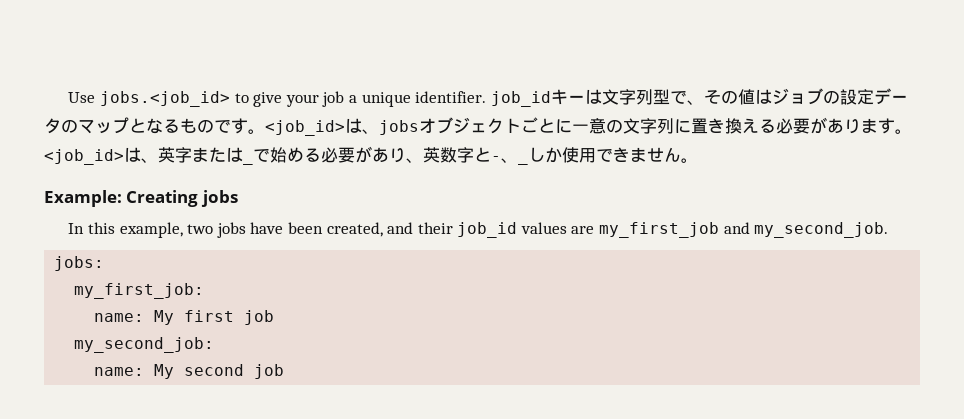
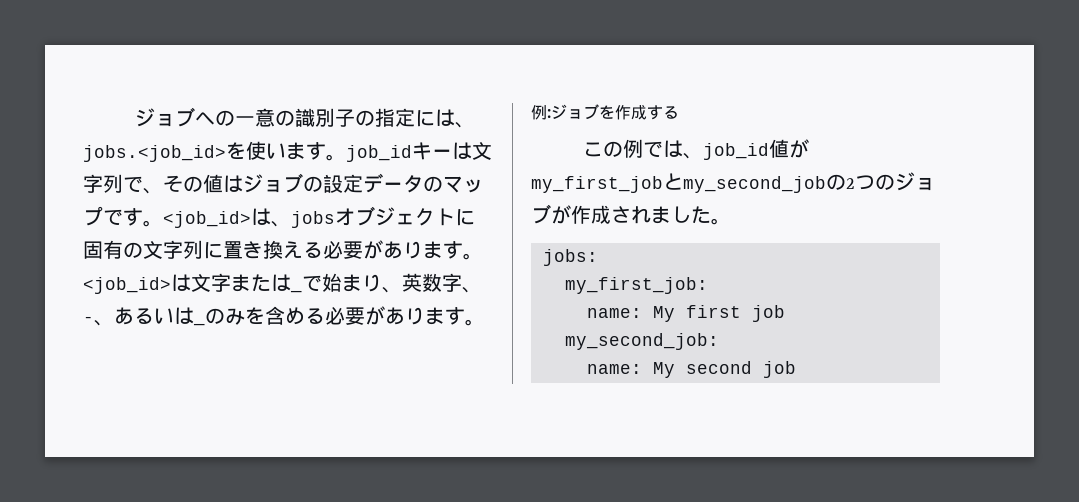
[68,91,487,107] Use jobs.<job_id> to give your job a unique identifier. -> [134,107,475,128] [83,141,346,162] ジョブへの一意の識別子の指定には、jobs.<job_id>を使います。
[652,89,670,105] 型 -> (123, 183) none
[129,118,214,134] となるもの -> (103, 216) none
[521,117,606,134] ごとに一意 -> [455,209,475,226] [83,240,123,259] に固有
[141,147,175,163] 、英 -> [191,273,211,292] 文
[287,146,698,165] [44,190,238,207] [68,222,889,238] める必要があり、英数字と-、_しか使用できません。 // Example: Creating jobs // In this example, two jobs have been created, and their job_id values are my_first_job and my_second_job. -> [342,273,482,293] [83,306,485,326] [531,104,679,120] [582,139,809,160] [531,172,935,193] [531,204,731,225] まり、英数字、-、あるいは_のみを含める必要があります。 // 例:ジョブを作成する // この例では、job_id値がmy_first_jobとmy_second_jobの2つのジョブが作成されました。

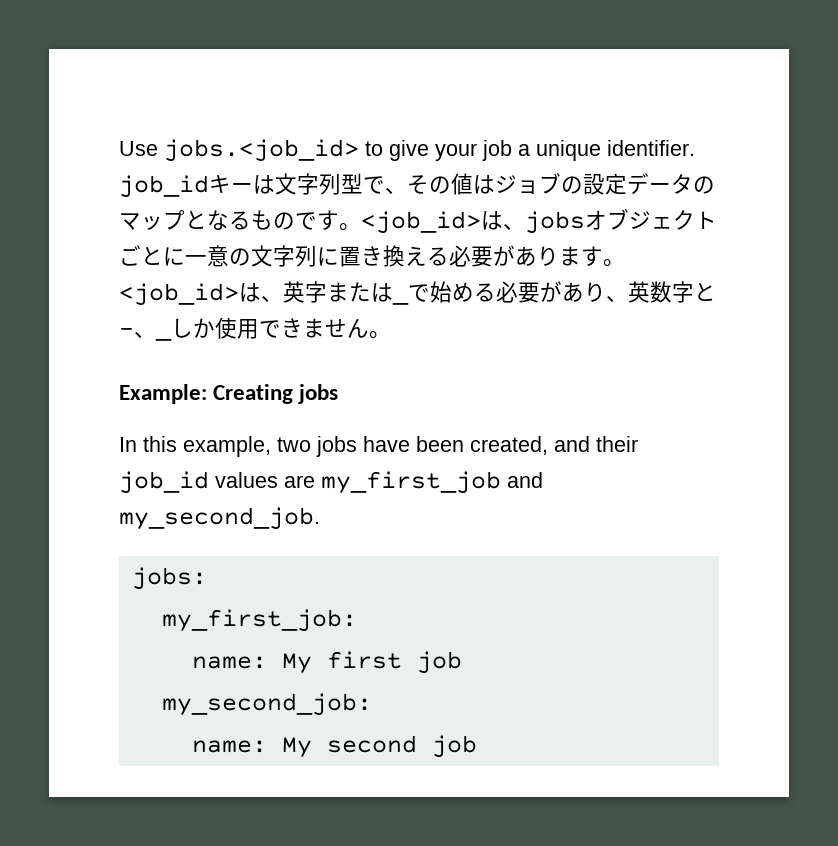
[134,107,475,128] [83,141,346,162] ジョブへの一意の識別子の指定には、jobs.<job_id>を使います。 -> [119,139,695,162] Use jobs.<job_id> to give your job a unique identifier.
(123, 183) none -> [341,173,363,194] 型
(103, 216) none -> [185,210,295,230] となるもの
[455,209,475,226] [83,240,123,259] に固有 -> [119,245,229,267] ごとに一意
[191,273,211,292] 文 -> [261,281,305,303] 、英
[342,273,482,293] [83,306,485,326] [531,104,679,120] [582,139,809,160] [531,172,935,193] [531,204,731,225] まり、英数字、-、あるいは_のみを含める必要があります。 // 例:ジョブを作成する // この例では、job_id値がmy_first_jobとmy_second_jobの2つのジョブが作成されました。 -> [452,281,716,303] [119,317,391,341] [119,384,339,404] [119,436,638,457] [119,471,543,494] [119,507,320,530] める必要があり、英数字と-、_しか使用できません。 // Example: Creating jobs // In this example, two jobs have been created, and their job_id values are my_first_job and my_second_job.

